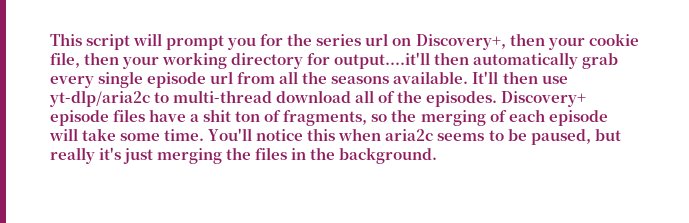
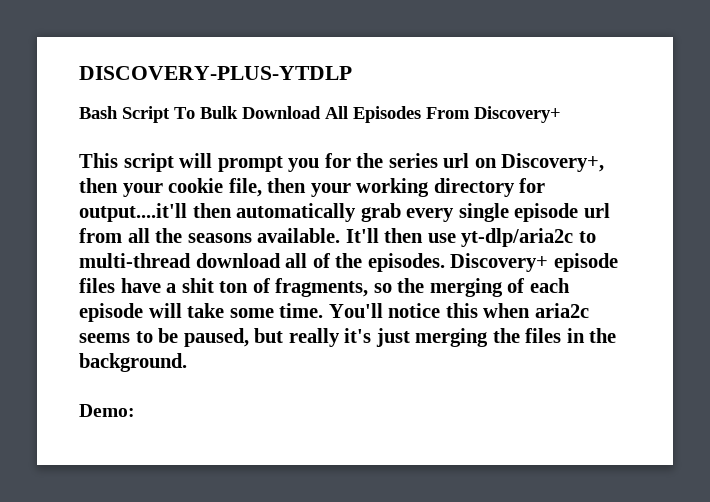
(50, 39) none -> [79,66,352,80] [79,106,561,123] DISCOVERY-PLUS-YTDLP // Bash Script To Bulk Download All Episodes From Discovery+ //
(438, 155) none -> [79,404,135,417] // Demo:

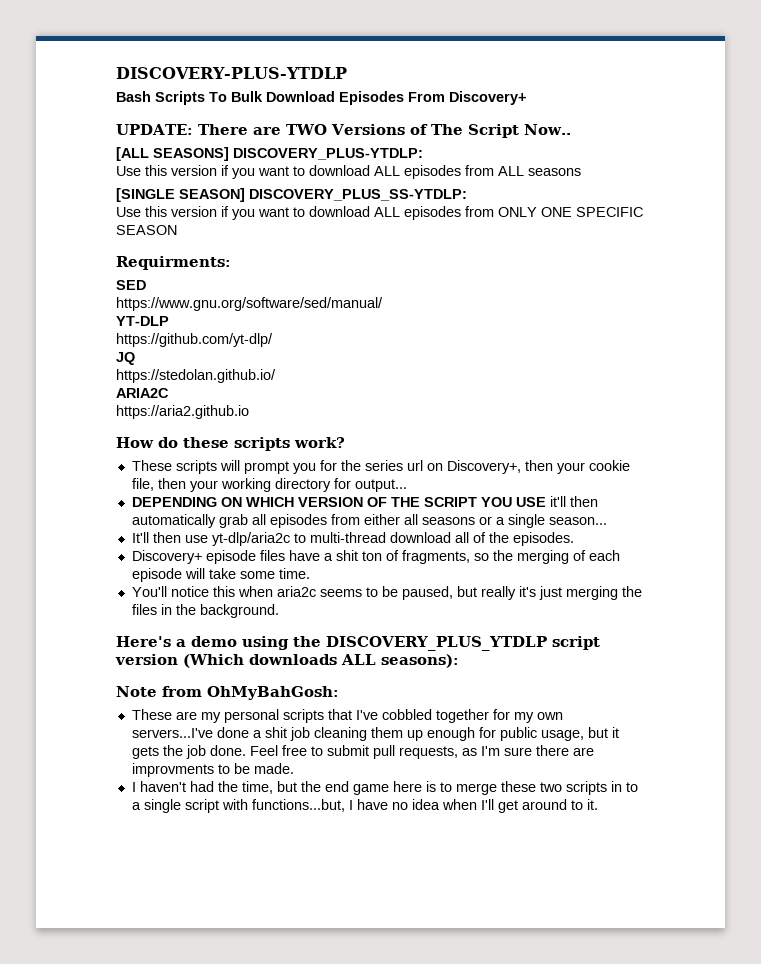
[122,106,170,123] Script -> [155,91,205,105] Scripts
[325,106,348,119] All -> (335, 96) none
[79,153,174,172] This script -> [116,124,571,138] [116,147,423,161] [116,165,581,179] [116,188,467,202] [116,206,643,220] [116,225,177,235] [116,256,231,270] [116,280,146,290] [116,297,383,311] [116,316,169,326] [116,333,273,347] [116,352,135,365] [116,369,276,383] [116,388,169,398] [116,405,249,419] [116,437,345,451] [131,460,217,474] UPDATE: There are TWO Versions of The Script Now.. // [ALL SEASONS] DISCOVERY_PLUS-YTDLP: // Use this version if you want to download ALL episodes from ALL seasons // [SINGLE SEASON] DISCOVERY_PLUS_SS-YTDLP: // Use this version if you want to download ALL episodes from ONLY ONE SPECIFIC SEASON // Requirments: // SED // https://www.gnu.org/software/sed/manual/ // YT-DLP // https://github.com/yt-dlp/ // JQ // https://stedolan.github.io/ // ARIA2C // https://aria2.github.io // How do these scripts work? // These scripts
[79,203,610,222] [79,228,341,243] output....it'll then automatically grab every single episode url from all the seasons available. -> [354,479,407,492] [131,496,598,507] [131,514,607,528] output... // DEPENDING ON WHICH VERSION OF THE SCRIPT YOU USE it'll then automatically grab all episodes from either all seasons or a single season... //
(445, 262) none -> (574, 539) //
(324, 310) none -> (310, 573) //
[79,404,135,417] Demo: -> [116,636,600,651] [115,654,459,668] [116,686,339,700] [131,709,563,723] [131,727,619,741] [131,745,594,759] [131,763,294,777] [131,781,638,795] [131,799,598,813] Here's a demo using the DISCOVERY_PLUS_YTDLP script version (Which downloads ALL seasons): // Note from OhMyBahGosh: // These are my personal scripts that I've cobbled together for my own servers...I've done a shit job cleaning them up enough for public usage, but it gets the job done. Feel free to submit pull requests, as I'm sure there are improvments to be made. // I haven't had the time, but the end game here is to merge these two scripts in to a single script with functions...but, I have no idea when I'll get around to it.

